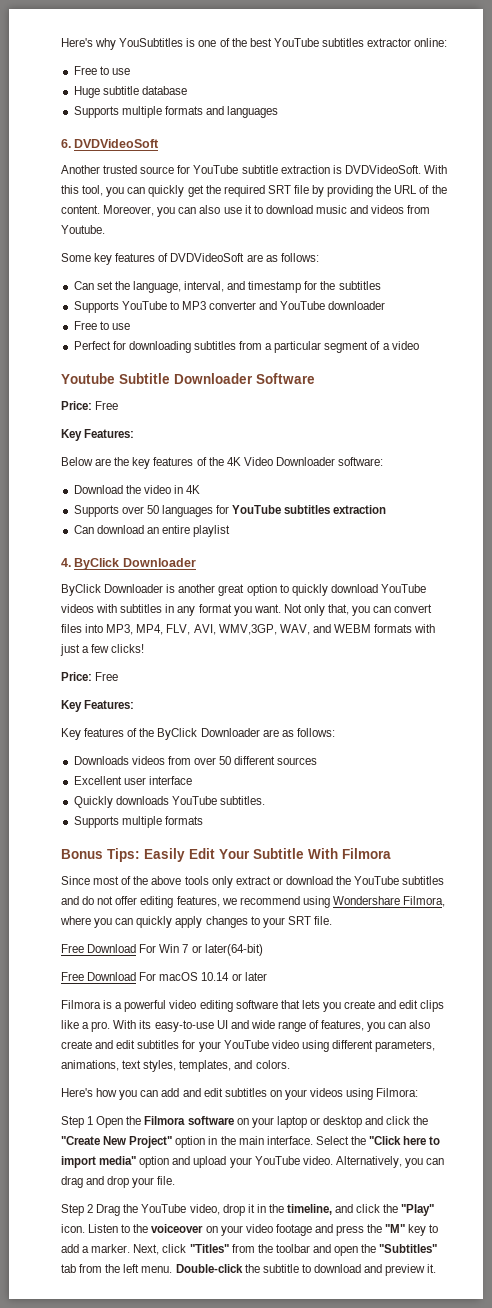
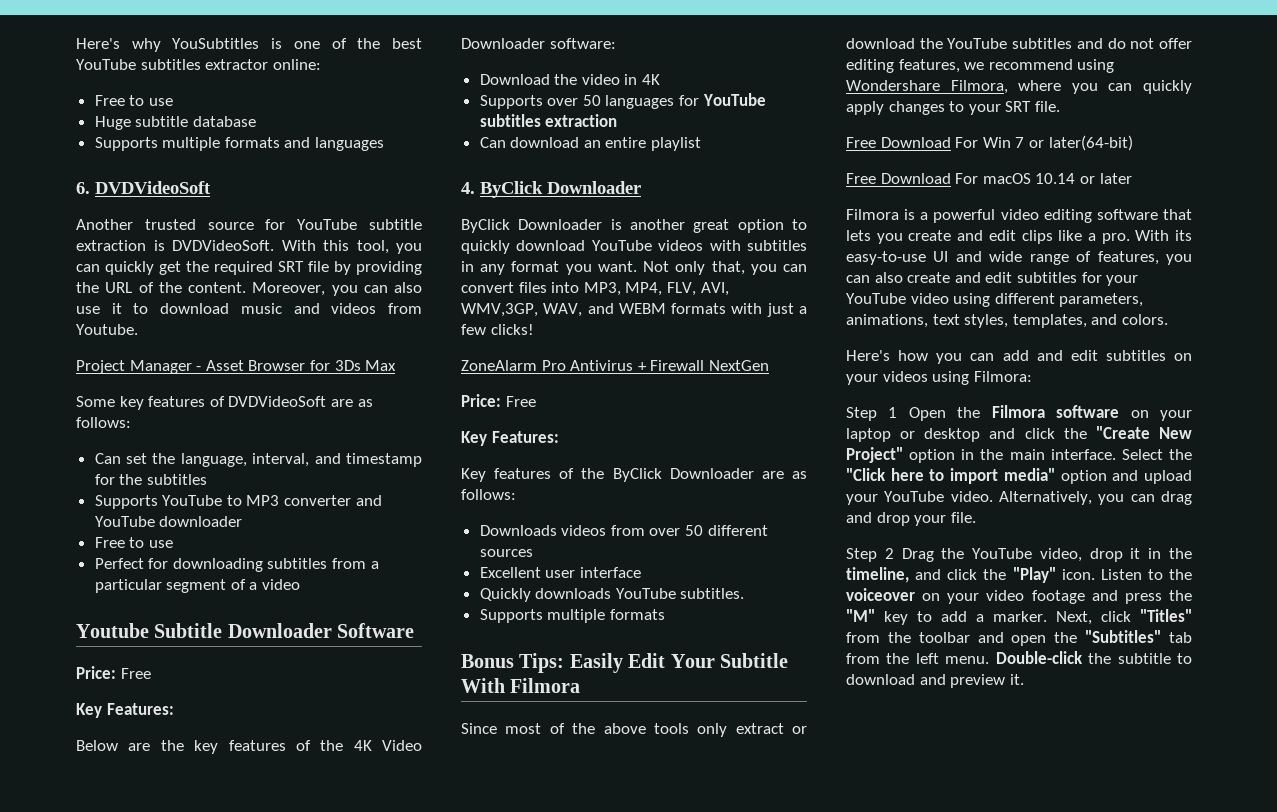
(105, 229) none -> [76,360,397,374] // Project Manager - Asset Browser for 3Ds Max
(145, 648) none -> [461,360,769,371] // ZoneAlarm Pro Antivirus + Firewall NextGen

